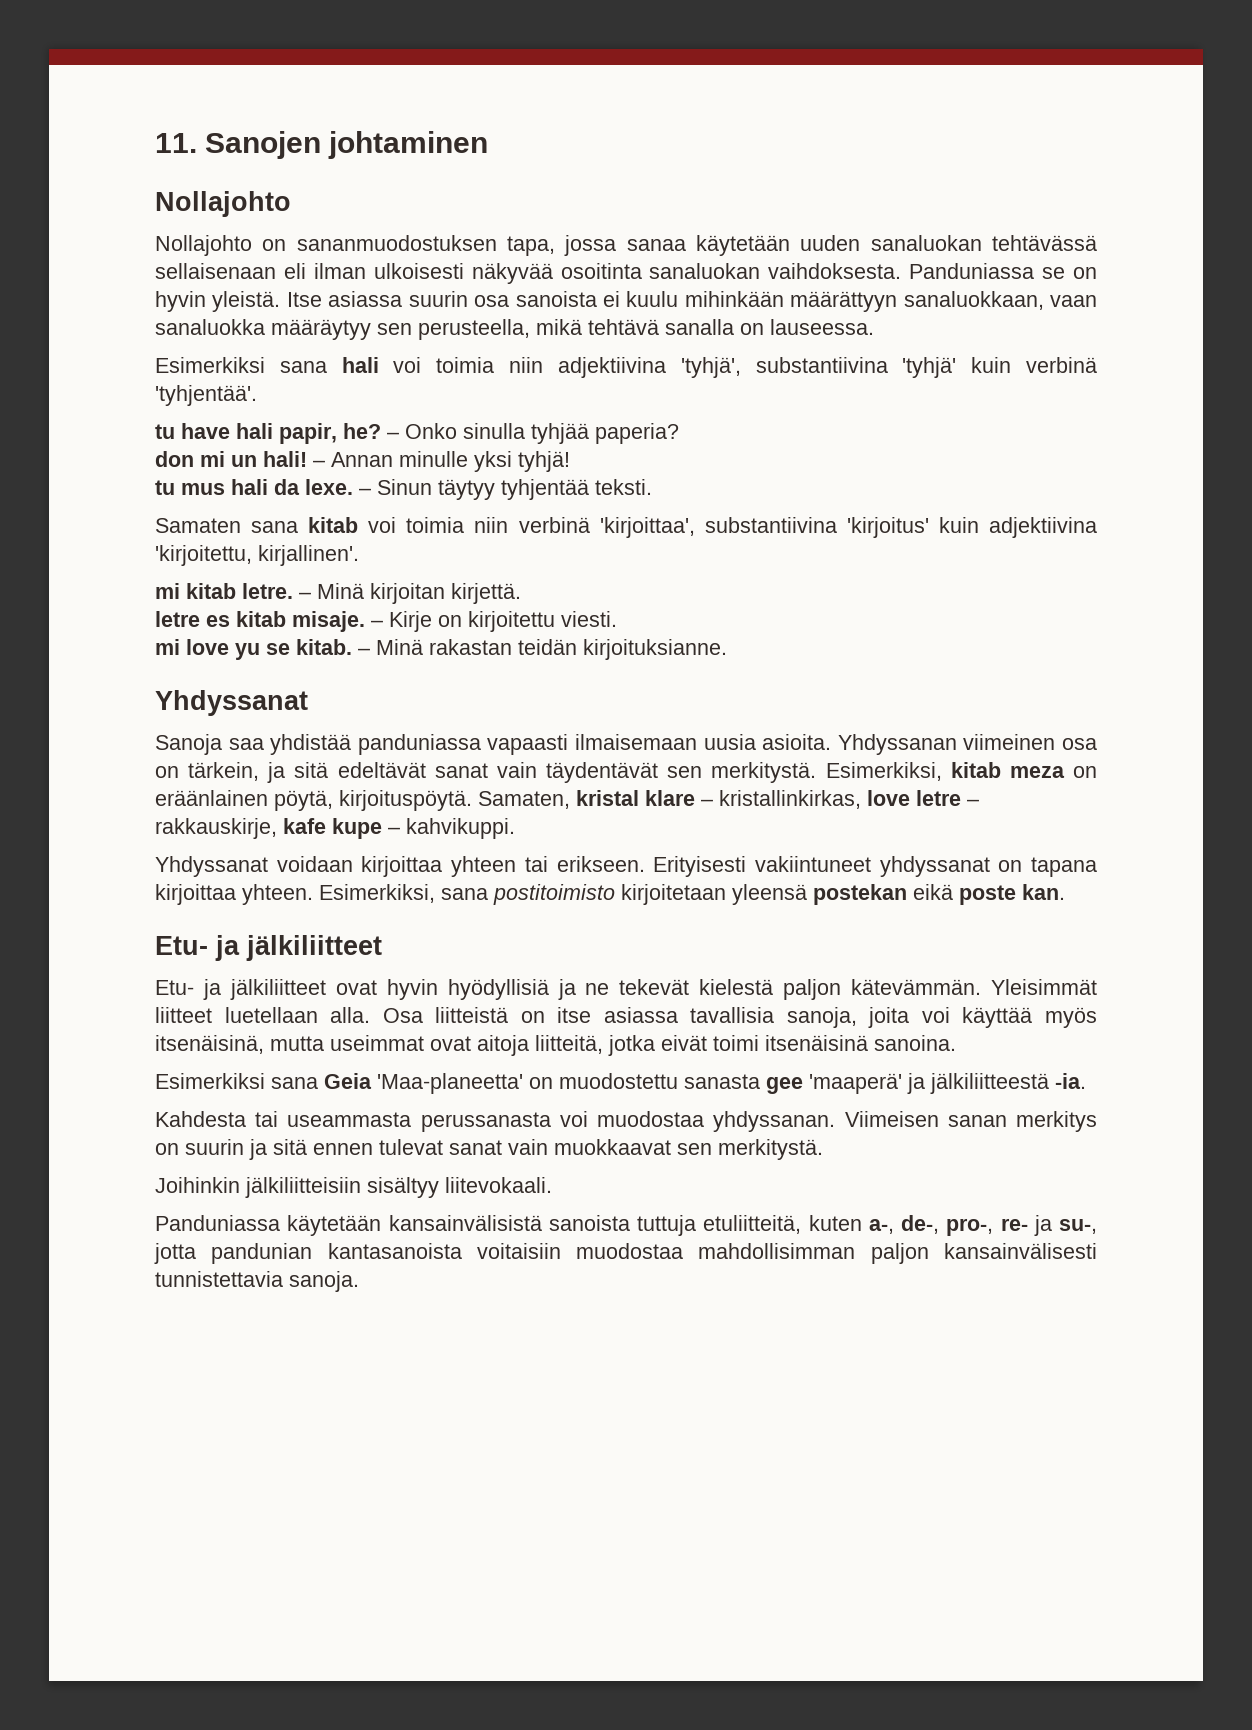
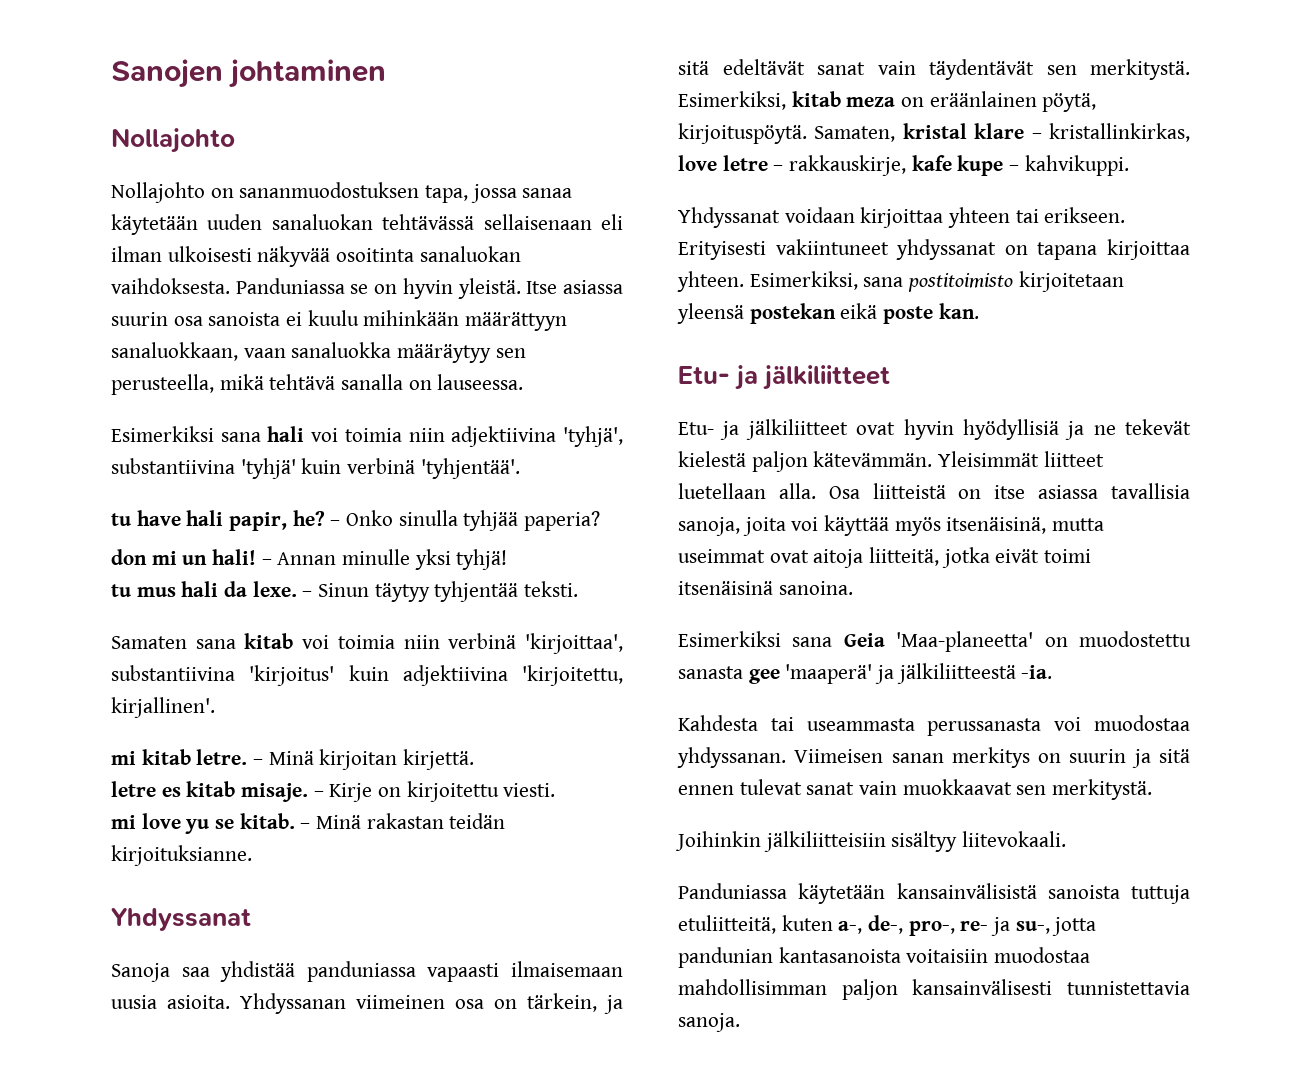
[155,133,197,153] 11. -> (111, 73) none

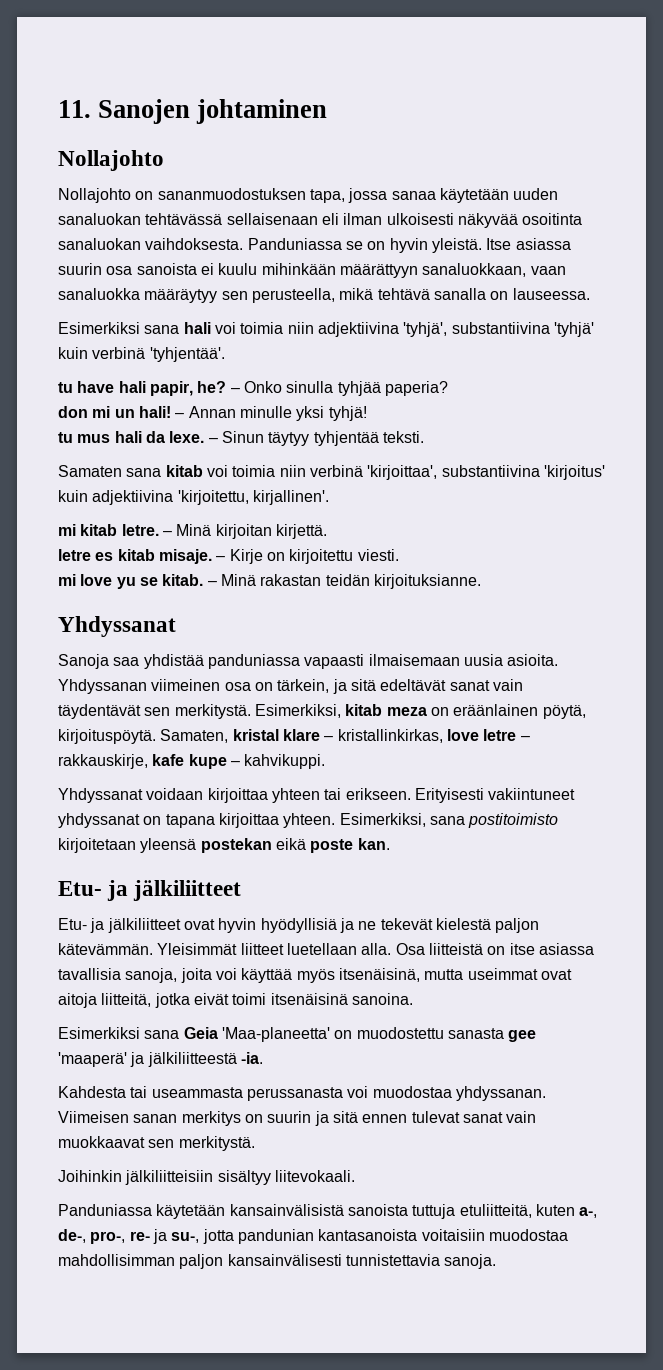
(111, 73) none -> [58,100,91,118] 11.

